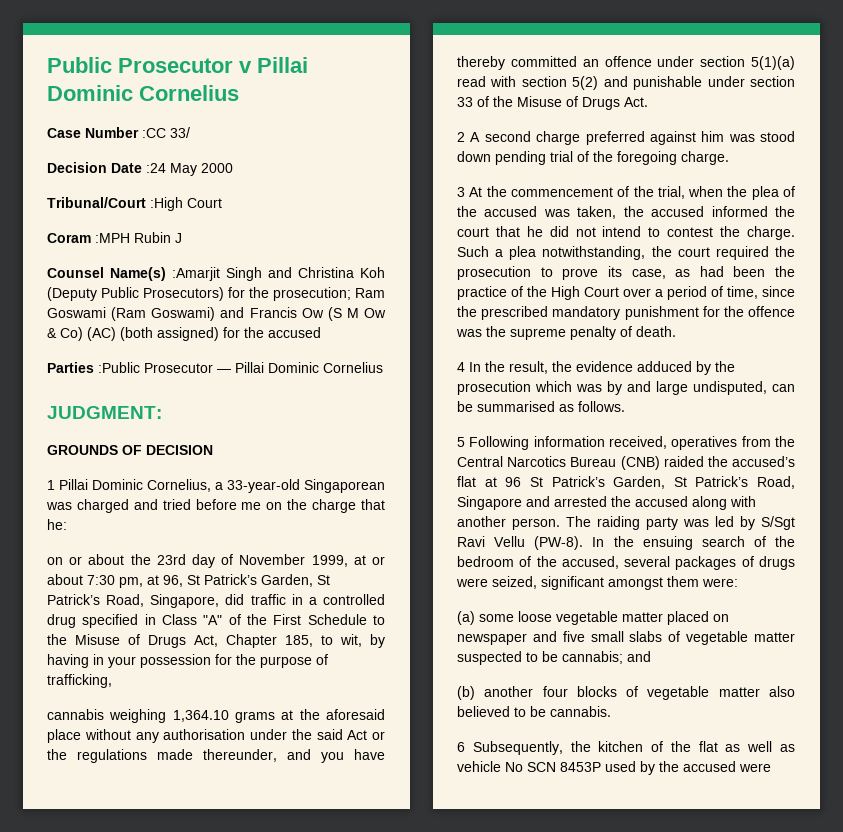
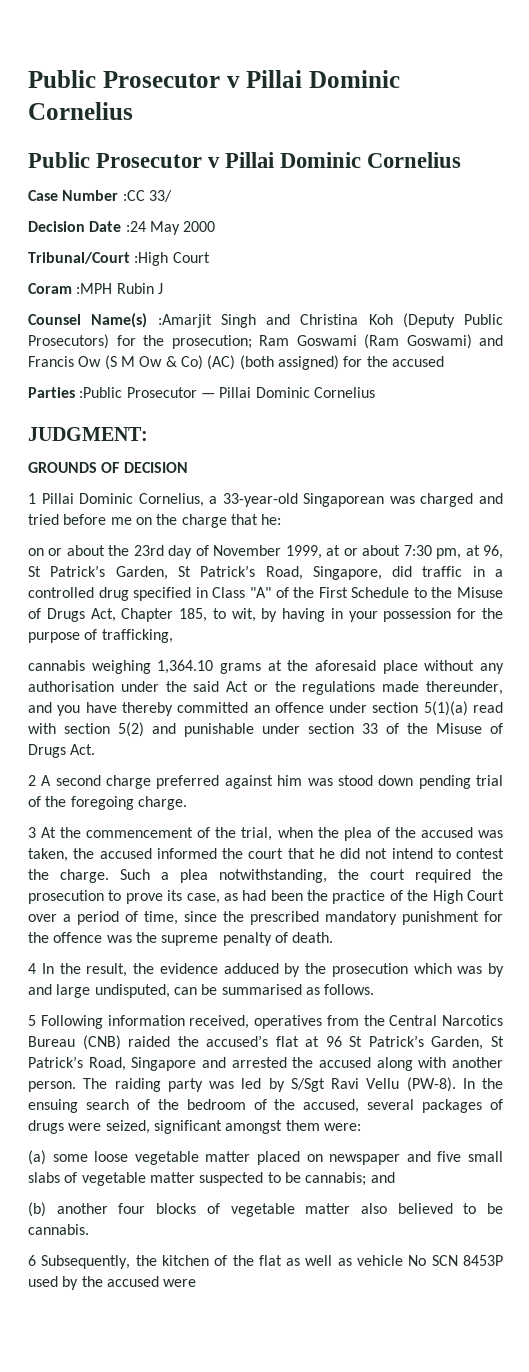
[47,57,308,73] [47,85,239,101] Public Prosecutor v Pillai Dominic Cornelius -> [28,70,400,88] [28,102,133,120] [28,152,462,168] Public Prosecutor v Pillai Dominic Cornelius // Public Prosecutor v Pillai Dominic Cornelius

